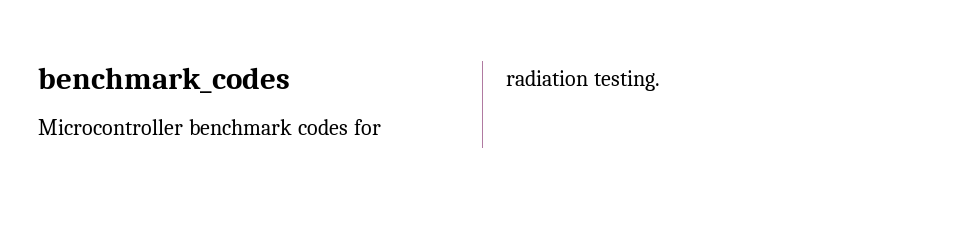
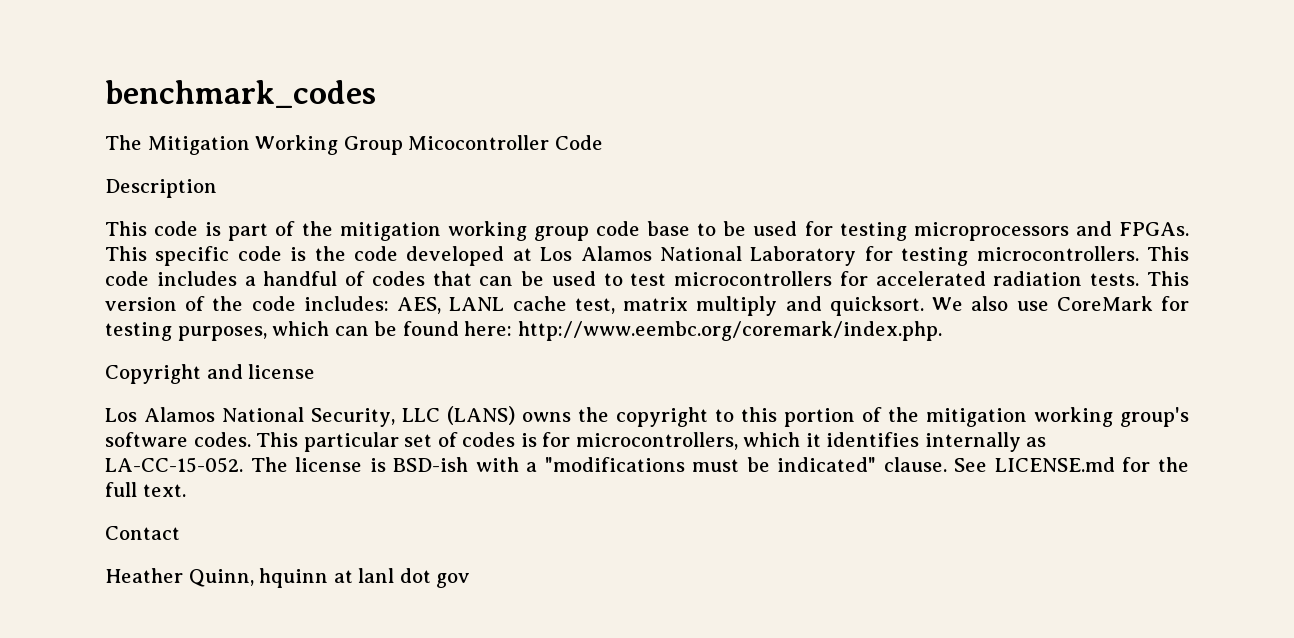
[38,119,381,135] [506,70,660,91] Microcontroller benchmark codes for radiation testing. -> [105,135,603,155] [105,179,217,198] [105,221,1189,241] [105,246,1189,266] [105,271,1189,286] [105,296,1190,316] [105,321,942,341] [105,364,316,384] [105,406,1189,427] [105,432,1047,452] [105,457,1189,473] [105,482,186,497] [105,526,180,540] [105,568,471,588] The Mitigation Working Group Micocontroller Code // Description // This code is part of the mitigation working group code base to be used for testing microprocessors and FPGAs. This specific code is the code developed at Los Alamos National Laboratory for testing microcontrollers. This code includes a handful of codes that can be used to test microcontrollers for accelerated radiation tests. This version of the code includes: AES, LANL cache test, matrix multiply and quicksort. We also use CoreMark for testing purposes, which can be found here: http://www.eembc.org/coremark/index.php. // Copyright and license // Los Alamos National Security, LLC (LANS) owns the copyright to this portion of the mitigation working group's software codes. This particular set of codes is for microcontrollers, which it identifies internally as LA-CC-15-052. The license is BSD-ish with a "modifications must be indicated" clause. See LICENSE.md for the full text. // Contact // Heather Quinn, hquinn at lanl dot gov

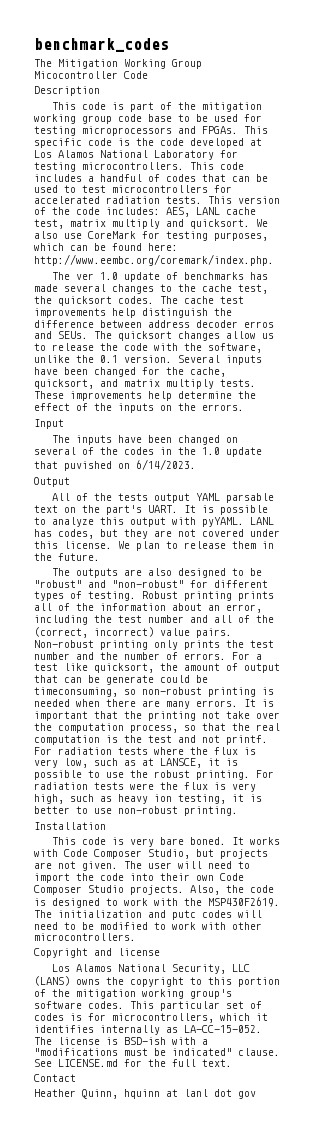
(942, 331) none -> [52,272,269,282] [34,284,268,294] [34,296,244,306] [34,308,232,318] [34,320,274,328] [34,331,274,341] [34,343,262,353] [34,355,262,365] [34,367,226,377] [34,379,256,389] [34,391,256,401] [34,403,244,413] [34,419,64,429] [52,435,239,445] [34,447,262,457] [34,459,196,471] [34,477,70,487] [52,493,275,503] [34,505,268,515] [34,517,274,527] [34,529,280,539] [34,541,274,551] [34,553,100,561] [52,568,263,578] [34,580,268,588] [34,591,274,601] [34,603,262,613] [34,615,274,625] [34,627,232,638] [34,640,274,650] [34,652,262,660] [34,663,280,673] [34,675,208,685] [34,687,274,697] [34,699,274,709] [34,711,280,721] [34,723,280,733] [34,735,268,745] [34,747,256,755] [34,758,238,768] [34,770,274,780] [34,782,256,792] [34,794,262,804] [34,806,238,816] [34,822,106,830] [52,837,281,847] [34,849,268,859] [34,861,250,871] [34,873,244,883] [34,885,274,895] [34,897,280,908] [34,910,262,920] [34,922,262,930] [34,933,136,941] // The ver 1.0 update of benchmarks has made several changes to the cache test, the quicksort codes. The cache test improvements help distinguish the difference between address decoder erros and SEUs. The quicksort changes allow us to release the code with the software, unlike the 0.1 version. Several inputs have been changed for the cache, quicksort, and matrix multiply tests. These improvements help determine the effect of the inputs on the errors. // Input // The inputs have been changed on several of the codes in the 1.0 update that puvished on 6/14/2023. // Output // All of the tests output YAML parsable text on the part's UART. It is possible to analyze this output with pyYAML. LANL has codes, but they are not covered under this license. We plan to release them in the future. // The outputs are also designed to be "robust" and "non-robust" for different types of testing. Robust printing prints all of the information about an error, including the test number and all of the (correct, incorrect) value pairs. Non-robust printing only prints the test number and the number of errors. For a test like quicksort, the amount of output that can be generate could be timeconsuming, so non-robust printing is needed when there are many errors. It is important that the printing not take over the computation process, so that the real computation is the test and not printf. For radiation tests where the flux is very low, such as at LANSCE, it is possible to use the robust printing. For radiation tests were the flux is very high, such as heavy ion testing, it is better to use non-robust printing. // Installation // This code is very bare boned. It works with Code Composer Studio, but projects are not given. The user will need to import the code into their own Code Composer Studio projects. Also, the code is designed to work with the MSP430F2619. The initialization and putc codes will need to be modified to work with other microcontrollers.

